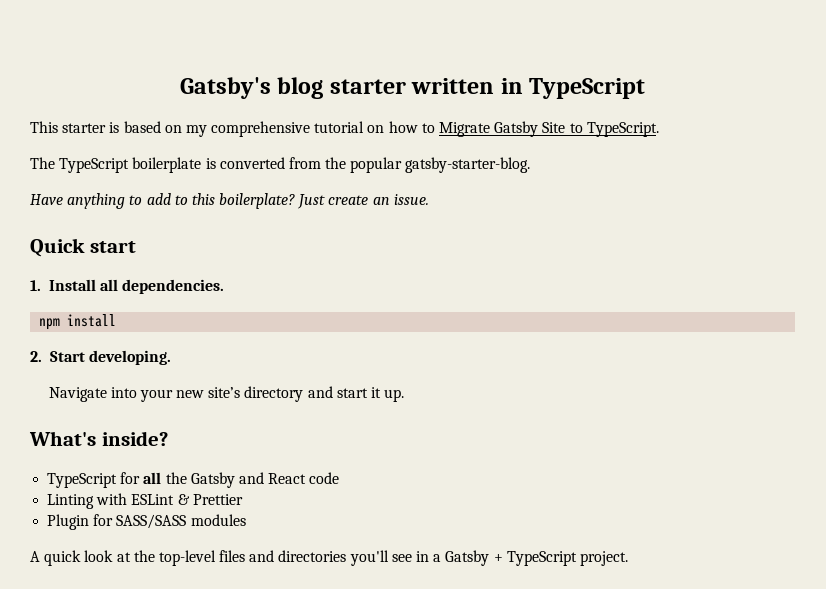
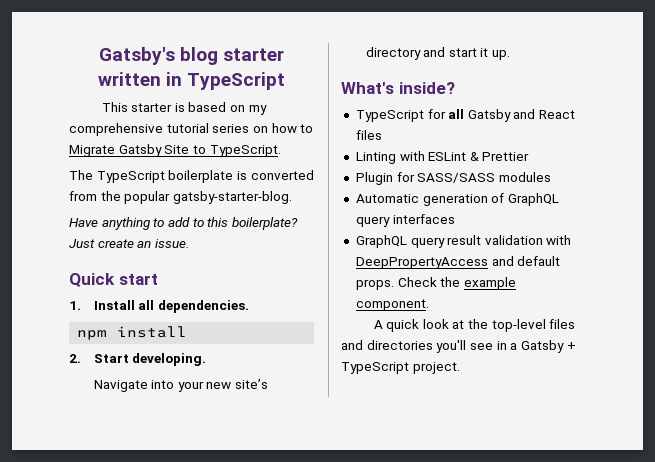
(365, 127) none -> [212,124,250,133] series
[165,472,187,484] the -> (465, 114) none
[309,472,340,484] code -> [355,130,382,140] files
(246, 520) none -> [355,193,559,206] [355,214,455,227] [355,235,572,248] [355,256,561,269] [355,277,516,290] [355,299,429,311] // Automatic generation of GraphQL query interfaces // GraphQL query result validation with DeepPropertyAccess and default props. Check the example component.

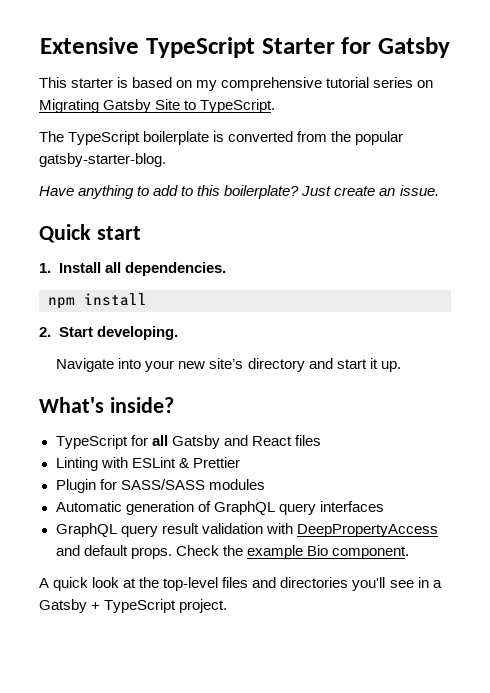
[98,47,285,65] [97,72,286,90] Gatsby's blog starter written in TypeScript -> [40,37,450,58] Extensive TypeScript Starter for Gatsby
[271,123,314,133] [69,145,115,157] how to Migrate -> [39,99,99,113] Migrating
(516, 283) none -> [306,545,328,556] Bio

